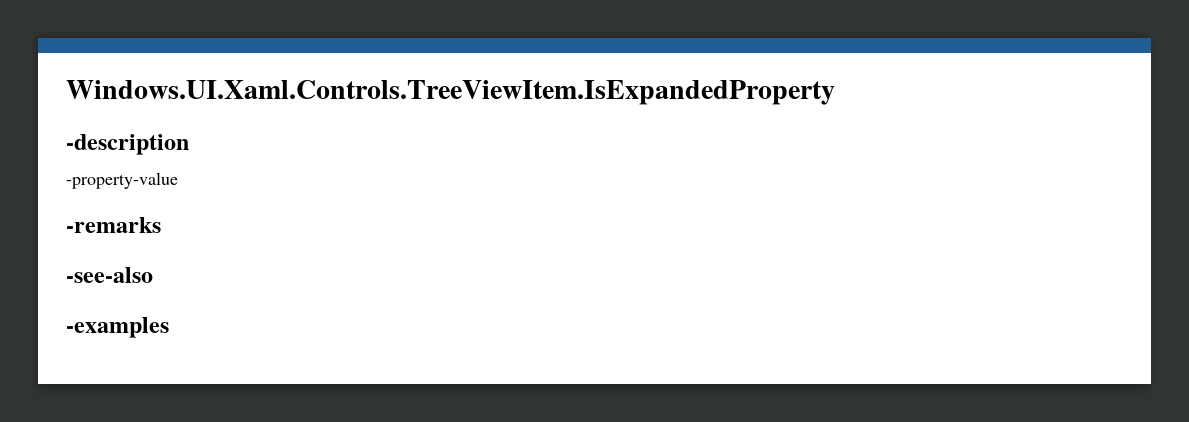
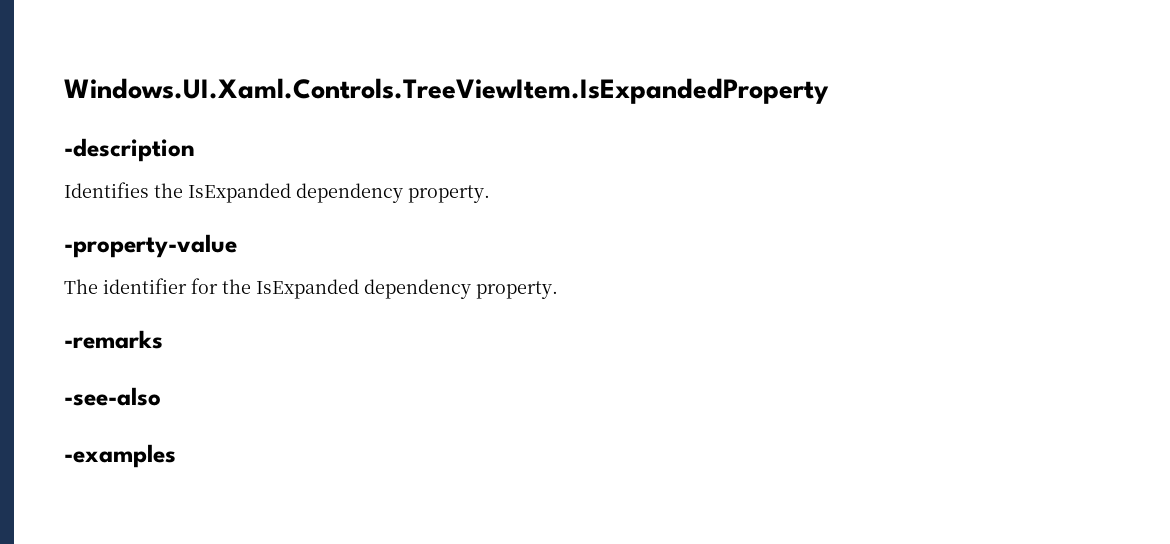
[66,172,178,189] -property-value -> [64,182,490,203] [64,234,237,258] [64,278,558,299] Identifies the IsExpanded dependency property. // -property-value // The identifier for the IsExpanded dependency property.

